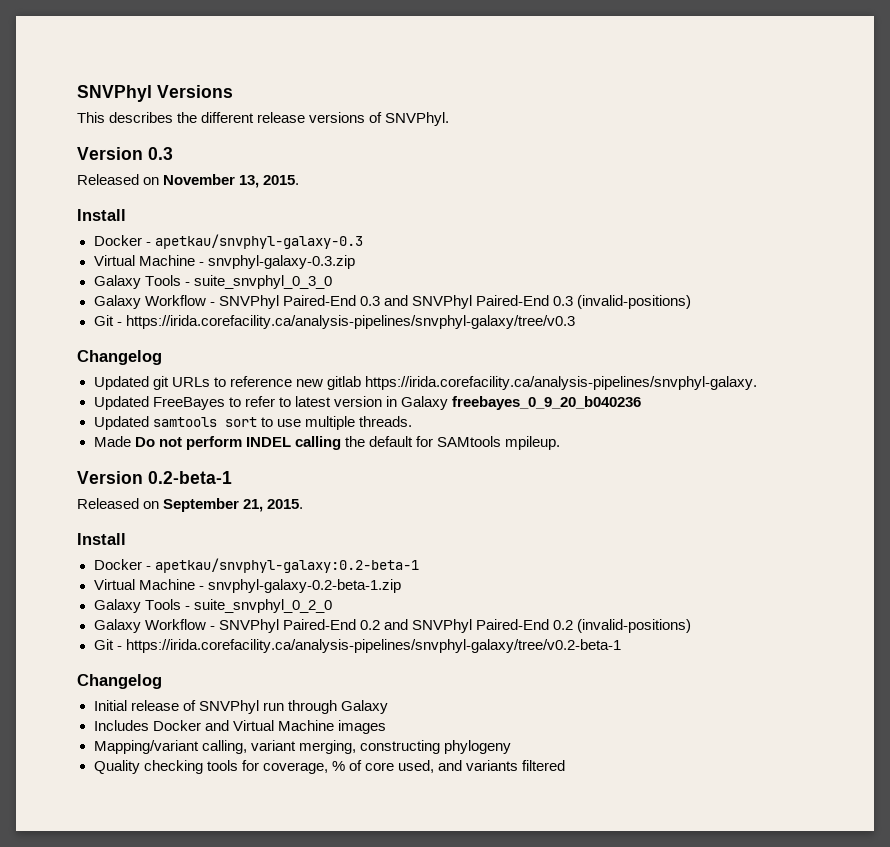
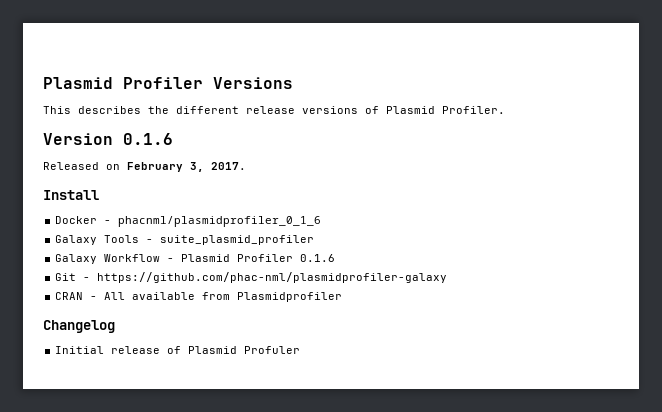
[77,85,152,102] SNVPhyl -> [43,77,203,89] Plasmid Profiler
[385,112,450,126] [77,147,173,160] [77,174,300,188] [77,209,126,221] [93,234,363,249] [93,255,355,269] [93,275,332,289] [93,295,692,309] [93,315,575,329] [77,350,162,365] [93,376,757,390] [93,396,641,410] [93,416,412,430] [93,436,560,450] [77,471,232,484] [77,498,304,512] [77,533,126,545] [93,558,419,573] [93,579,401,593] [93,599,332,613] [93,619,692,633] [93,639,621,653] [77,674,162,689] [93,700,388,714] [93,720,386,734] [93,740,511,754] [93,760,566,774] SNVPhyl. // Version 0.3 // Released on November 13, 2015. // Install // Docker - apetkau/snvphyl-galaxy-0.3 // Virtual Machine - snvphyl-galaxy-0.3.zip // Galaxy Tools - suite_snvphyl_0_3_0 // Galaxy Workflow - SNVPhyl Paired-End 0.3 and SNVPhyl Paired-End 0.3 (invalid-positions) // Git - https://irida.corefacility.ca/analysis-pipelines/snvphyl-galaxy/tree/v0.3 // Changelog // Updated git URLs to reference new gitlab https://irida.corefacility.ca/analysis-pipelines/snvphyl-galaxy. // Updated FreeBayes to refer to latest version in Galaxy freebayes_0_9_20_b040236 // Updated samtools sort to use multiple threads. // Made Do not perform INDEL calling the default for SAMtools mpileup. // Version 0.2-beta-1 // Released on September 21, 2015. // Install // Docker - apetkau/snvphyl-galaxy:0.2-beta-1 // Virtual Machine - snvphyl-galaxy-0.2-beta-1.zip // Galaxy Tools - suite_snvphyl_0_2_0 // Galaxy Workflow - SNVPhyl Paired-End 0.2 and SNVPhyl Paired-End 0.2 (invalid-positions) // Git - https://irida.corefacility.ca/analysis-pipelines/snvphyl-galaxy/tree/v0.2-beta-1 // Changelog // Initial release of SNVPhyl run through Galaxy // Includes Docker and Virtual Machine images // Mapping/variant calling, variant merging, constructing phylogeny // Quality checking tools for coverage, % of core used, and variants filtered -> [386,106,505,114] [43,133,173,145] [43,162,246,172] [43,190,99,200] [55,216,322,227] [55,235,315,245] [55,254,336,264] [55,272,448,283] [55,292,343,302] [43,320,115,333] [55,346,301,354] Plasmid Profiler. // Version 0.1.6 // Released on February 3, 2017. // Install // Docker - phacnml/plasmidprofiler_0_1_6 // Galaxy Tools - suite_plasmid_profiler // Galaxy Workflow - Plasmid Profiler 0.1.6 // Git - https://github.com/phac-nml/plasmidprofiler-galaxy // CRAN - All available from Plasmidprofiler // Changelog // Initial release of Plasmid Profuler

